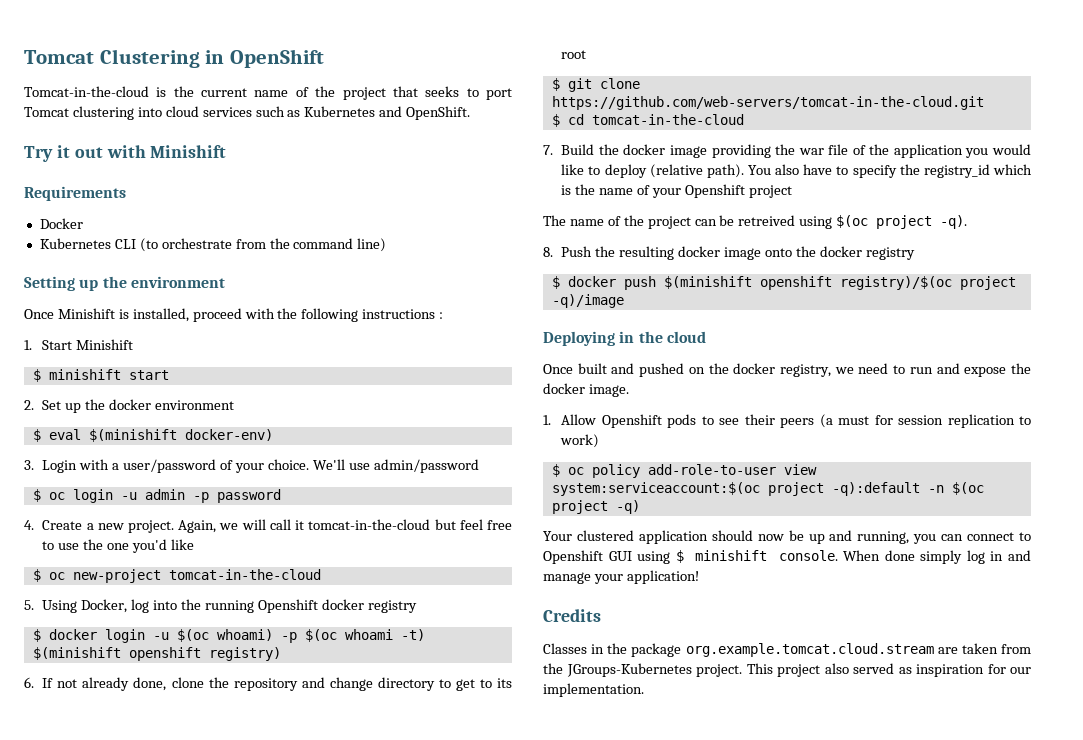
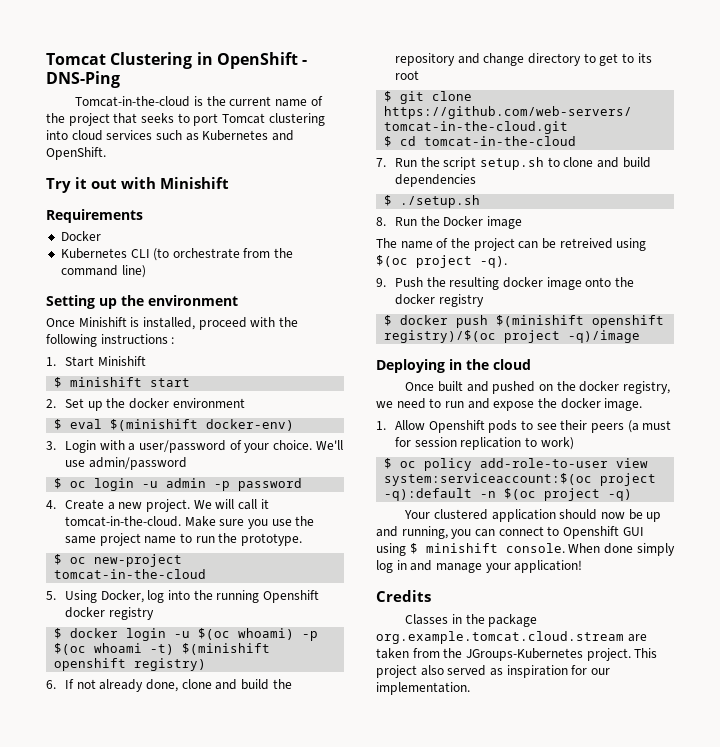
(324, 58) none -> [302,60,308,65] [46,71,120,88] - DNS-Ping
[178,520,239,533] Again, we -> [193,500,212,509] We
[308,519,512,530] [42,539,194,553] tomcat-in-the-cloud but feel free to use the one you'd like -> [65,516,315,529] [65,533,302,546] tomcat-in-the-cloud. Make sure you use the same project name to run the prototype.
(204, 682) none -> [215,679,269,690] and build
[561,144,1031,158] [561,164,1032,178] [561,184,792,198] Build the docker image providing the war file of the application you would like to deploy (relative path). You also have to specify the registry_id which is the name of your Openshift project -> [395,157,651,170] [395,174,477,187] [384,195,481,208] [376,216,522,229] Run the script setup.sh to clone and build dependencies // $ ./setup.sh // 8. Run the Docker image
[543,247,553,257] 8. -> [376,278,386,287] 9.

